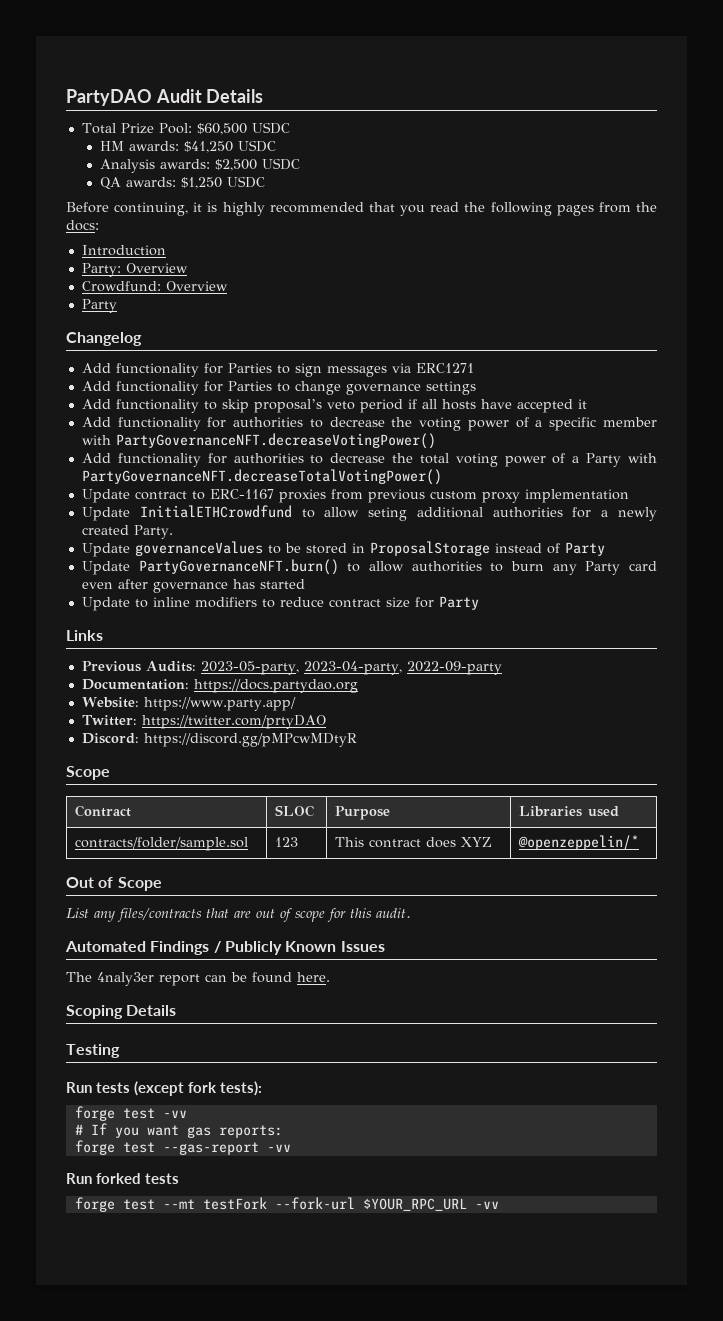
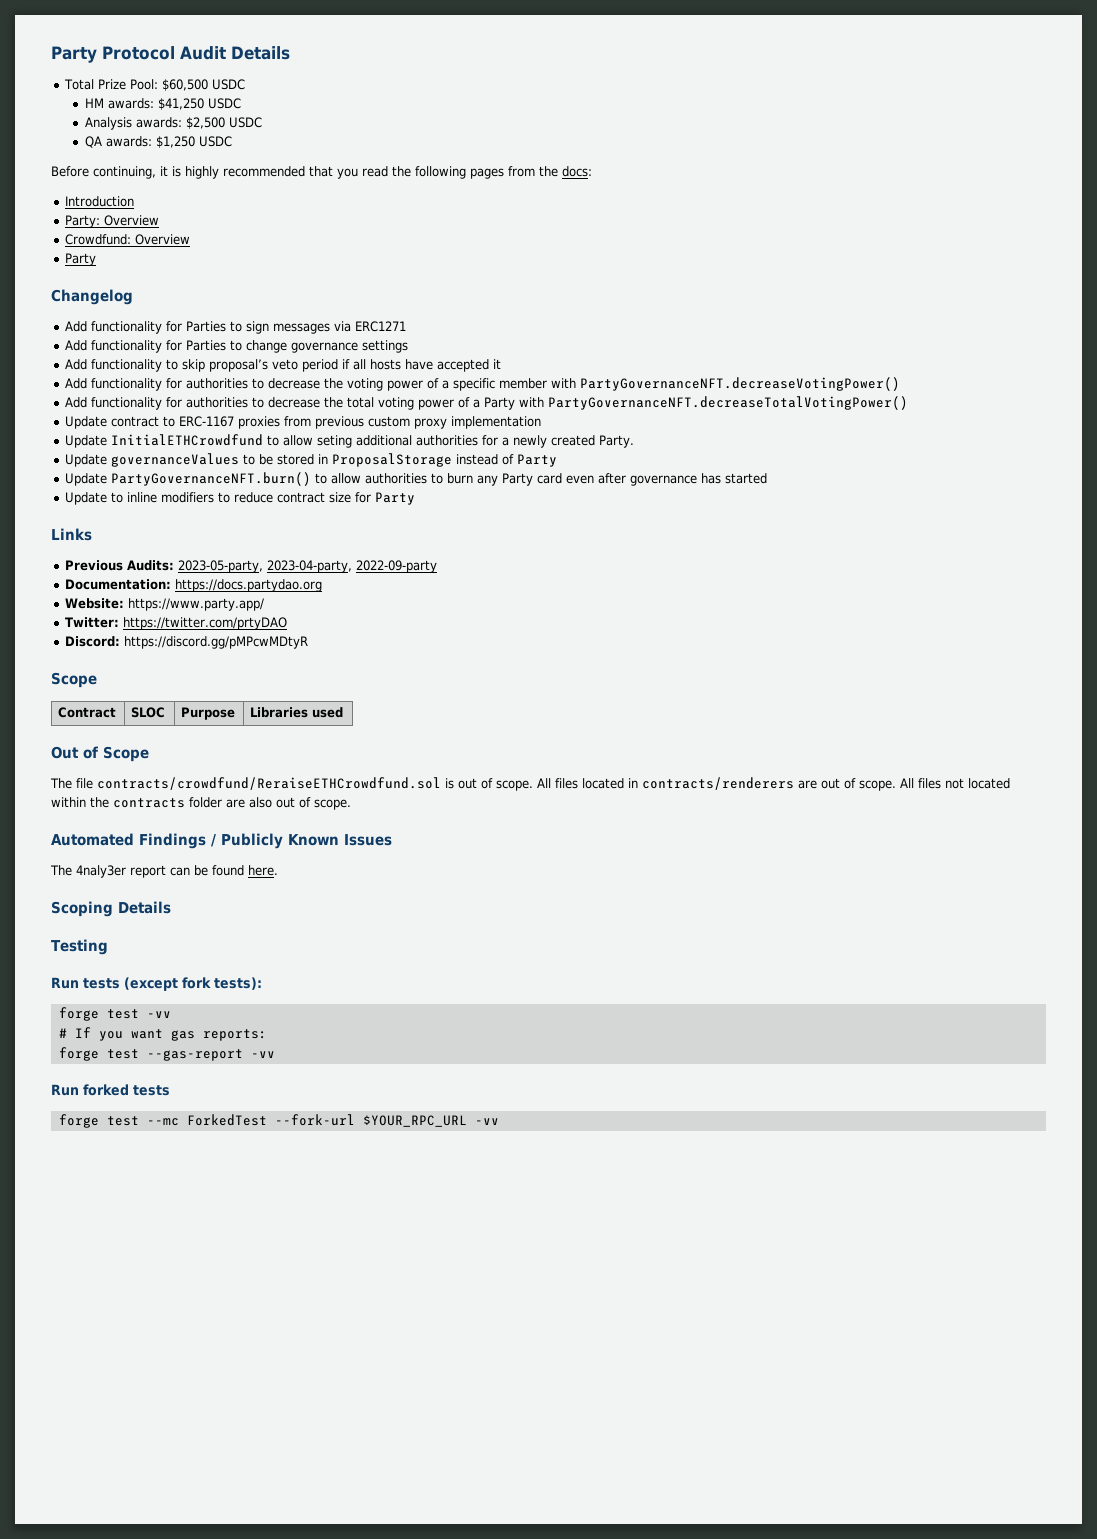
[66,89,152,106] PartyDAO -> [51,46,175,63] Party Protocol
[75,837,249,851] [275,837,299,847] [335,837,493,848] [518,835,640,850] [66,877,162,891] [66,908,411,922] // contracts/folder/sample.sol | 123 | This contract does XYZ | @openzeppelin/* // Out of Scope // List any files/contracts that are out of scope for this audit. -> [51,746,149,762] [50,777,1010,791] [51,797,351,810] // Out of Scope // The file contracts/crowdfund/ReraiseETHCrowdfund.sol is out of scope. All files located in contracts/renderers are out of scope. All files not located within the contracts folder are also out of scope.
[162,1197,267,1210] --mt testFork -> [146,1114,267,1126] --mc ForkedTest

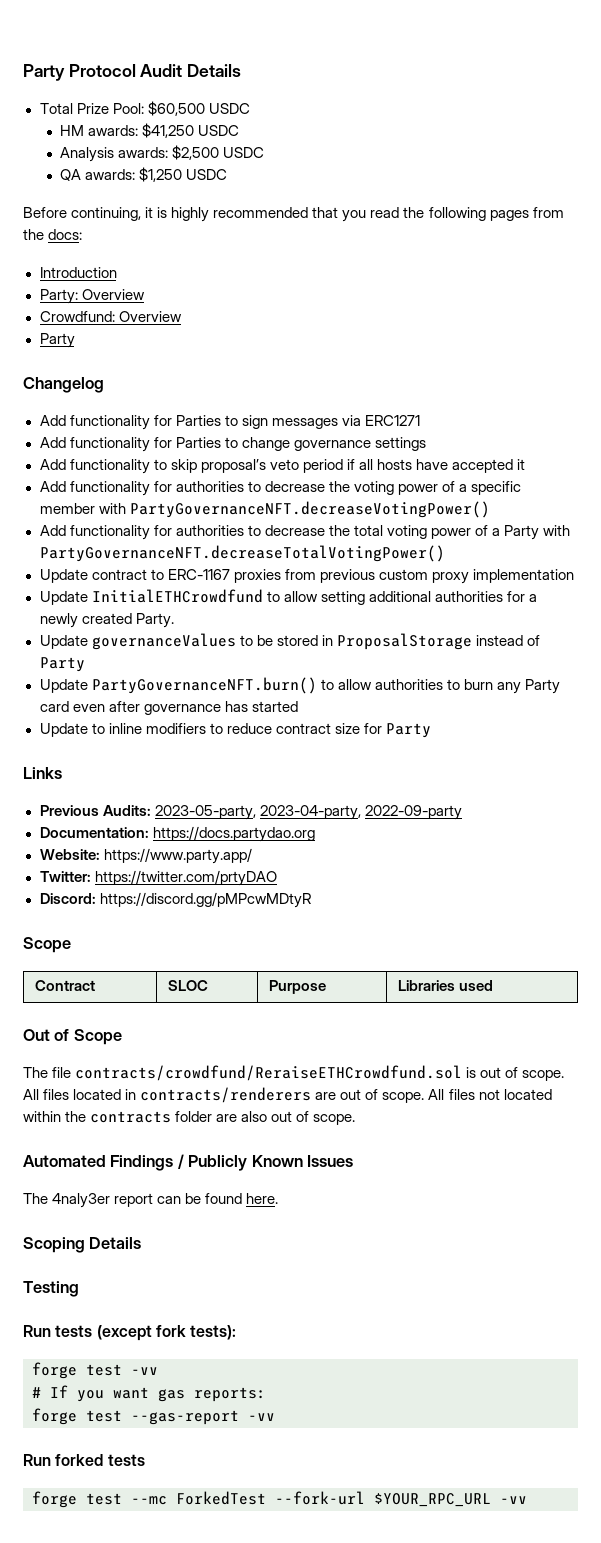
[317,435,353,448] seting -> [320,591,365,605] setting

